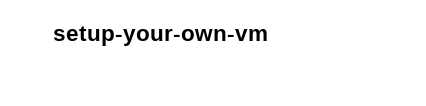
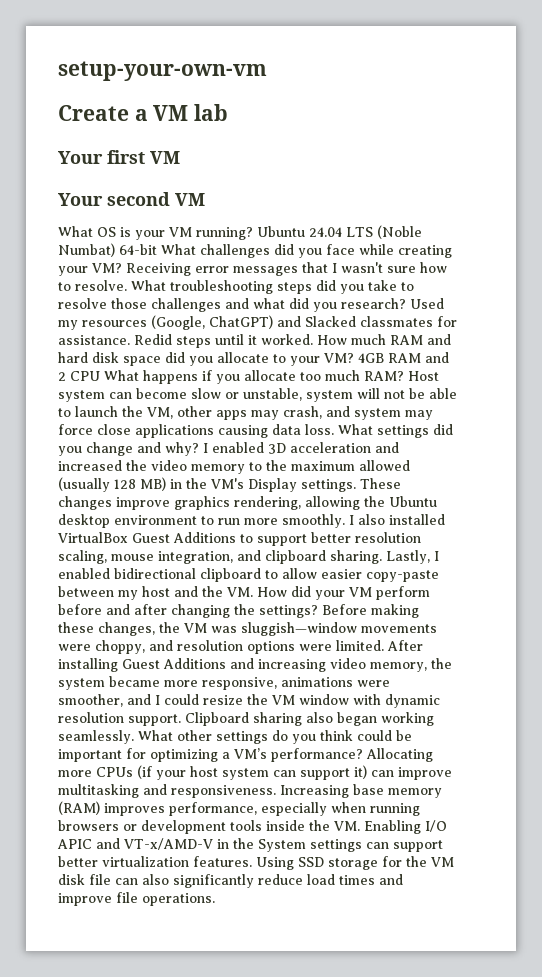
(268, 36) none -> [58,104,229,121] [58,150,180,164] [58,192,205,206] [58,225,422,240] [58,243,452,258] [58,262,447,276] [58,280,414,294] [58,298,444,312] [58,315,457,330] [58,334,451,348] [58,352,449,366] [58,370,439,384] [58,388,457,402] [58,406,433,420] [58,424,453,438] [58,442,399,456] [58,460,410,474] [58,477,401,492] [58,496,437,510] [58,514,445,528] [58,532,421,546] [58,550,439,564] [58,568,439,582] [58,586,430,600] [58,604,419,618] [58,622,437,636] [58,640,423,654] [58,658,452,672] [58,676,390,690] [58,694,440,708] [58,712,434,726] [58,730,412,744] [58,748,433,762] [58,765,452,780] [58,784,442,798] [58,801,420,816] [58,820,447,834] [57,838,443,852] [58,856,454,870] [58,874,403,888] [58,892,215,906] // Create a VM lab // Your first VM // Your second VM // What OS is your VM running? Ubuntu 24.04 LTS (Noble Numbat) 64-bit What challenges did you face while creating your VM? Receiving error messages that I wasn't sure how to resolve. What troubleshooting steps did you take to resolve those challenges and what did you research? Used my resources (Google, ChatGPT) and Slacked classmates for assistance. Redid steps until it worked. How much RAM and hard disk space did you allocate to your VM? 4GB RAM and 2 CPU What happens if you allocate too much RAM? Host system can become slow or unstable, system will not be able to launch the VM, other apps may crash, and system may force close applications causing data loss. What settings did you change and why? I enabled 3D acceleration and increased the video memory to the maximum allowed (usually 128 MB) in the VM's Display settings. These changes improve graphics rendering, allowing the Ubuntu desktop environment to run more smoothly. I also installed VirtualBox Guest Additions to support better resolution scaling, mouse integration, and clipboard sharing. Lastly, I enabled bidirectional clipboard to allow easier copy-paste between my host and the VM. How did your VM perform before and after changing the settings? Before making these changes, the VM was sluggish—window movements were choppy, and resolution options were limited. After installing Guest Additions and increasing video memory, the system became more responsive, animations were smoother, and I could resize the VM window with dynamic resolution support. Clipboard sharing also began working seamlessly. What other settings do you think could be important for optimizing a VM’s performance? Allocating more CPUs (if your host system can support it) can improve multitasking and responsiveness. Increasing base memory (RAM) improves performance, especially when running browsers or development tools inside the VM. Enabling I/O APIC and VT-x/AMD-V in the System settings can support better virtualization features. Using SSD storage for the VM disk file can also significantly reduce load times and improve file operations.

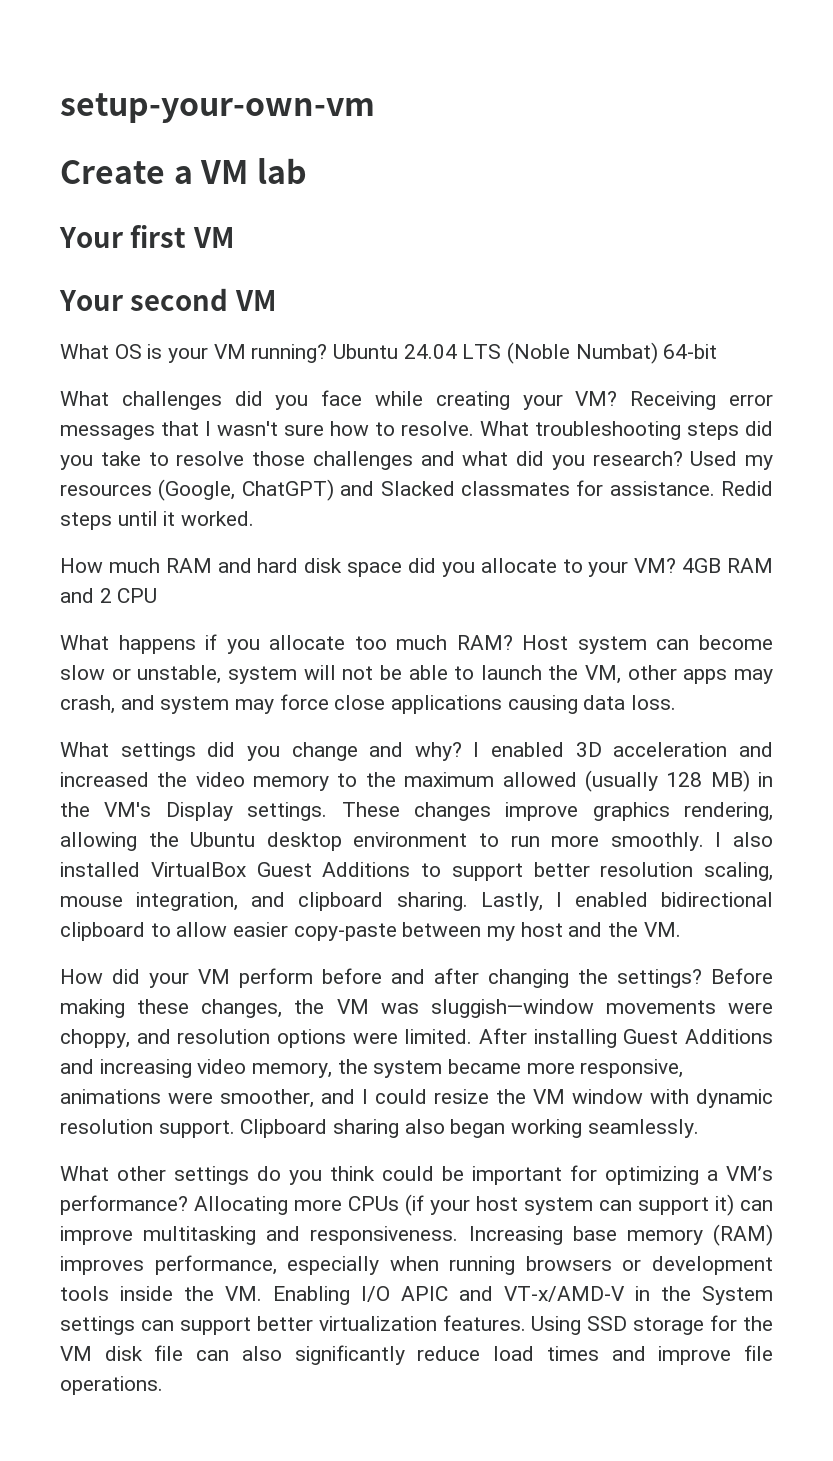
(157, 249) none -> (718, 351) //
(313, 339) none -> (255, 518) //
(100, 376) none -> (158, 595) //
(334, 429) none -> (677, 702) //
(253, 592) none -> (681, 929) //
(134, 737) none -> (699, 1128) //

